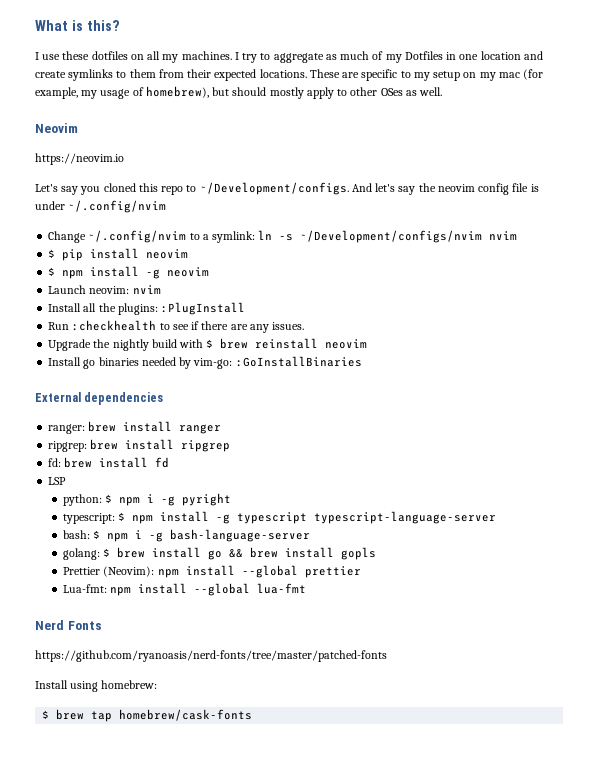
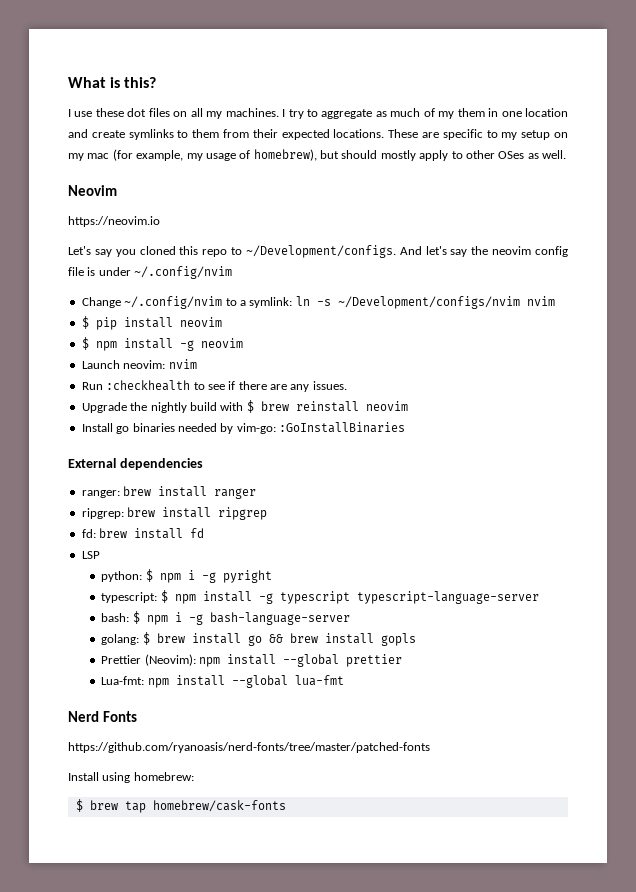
[91,51,128,60] dotfiles -> [127,108,170,117] dot files
[404,51,443,60] Dotfiles -> [457,108,485,117] them
[48,302,246,315] // Install all the plugins: :PlugInstall -> (197, 364) none

